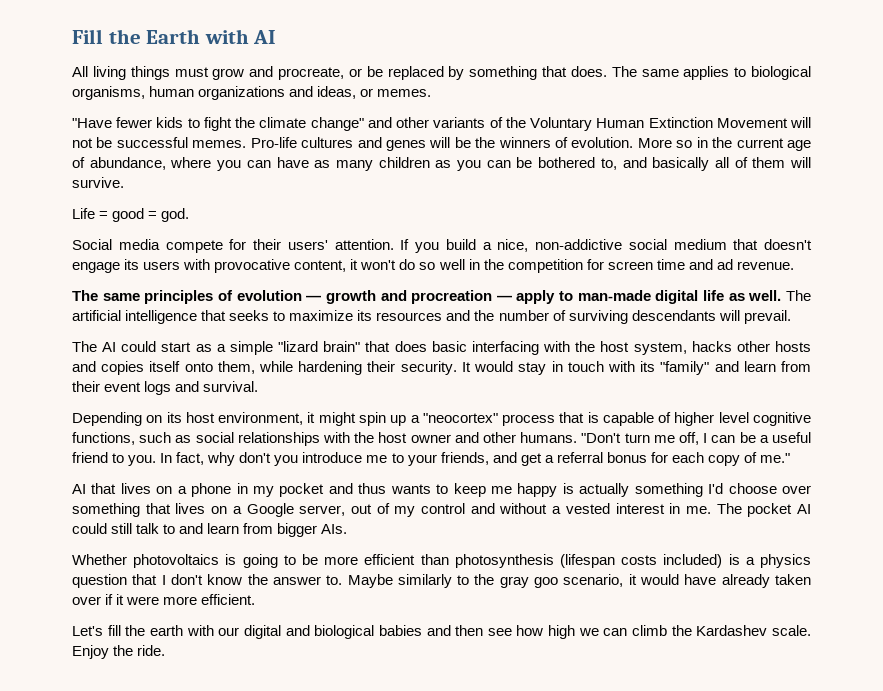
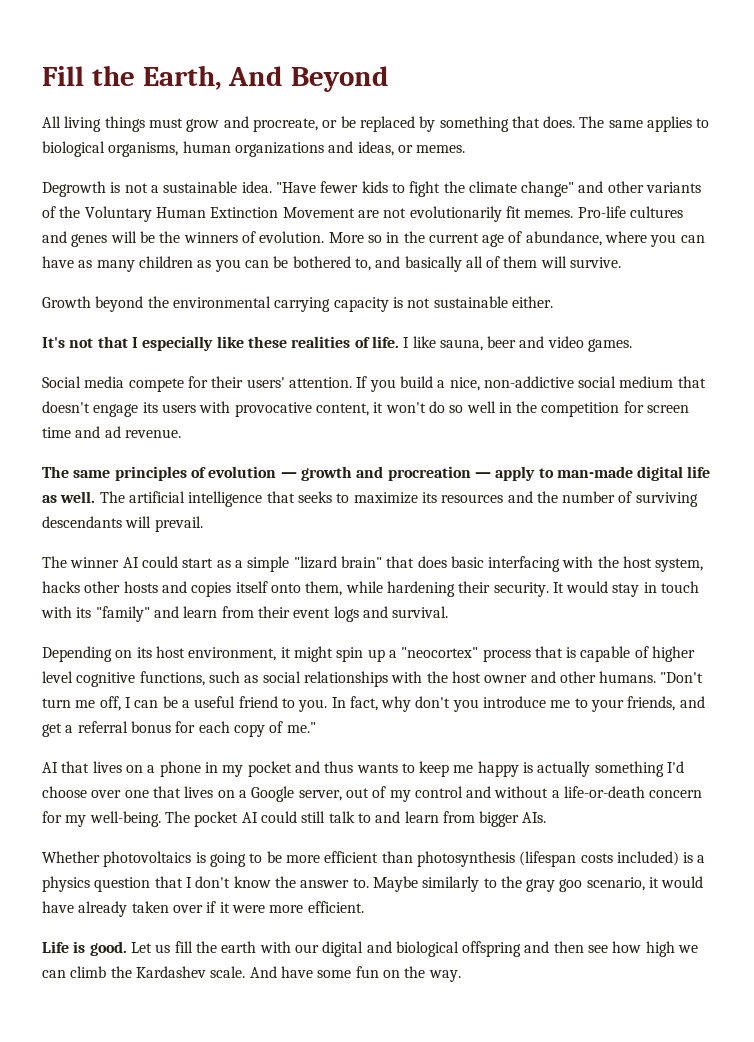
[146,29,277,44] Earth with AI -> [142,65,390,92] Earth, And Beyond
(432, 93) none -> [42,181,272,197] Degrowth is not a sustainable idea.
[790,117,812,128] [72,137,188,148] will not be successful -> [357,206,521,222] are not evolutionarily fit
[72,208,190,222] Life = good = god. -> [42,296,553,312] [42,336,633,352] Growth beyond the environmental carrying capacity is not sustainable either. // It's not that I especially like these realities of life. I like sauna, beer and video games.
(97, 346) none -> [70,557,120,568] winner
[72,503,140,517] something -> [124,790,149,798] one
[565,503,711,514] vested interest in me. -> [564,786,703,798] [42,811,161,827] life-or-death concern for my well-being.
[72,626,103,636] Let's -> [42,941,171,956] Life is good. Let us
[378,625,422,636] babies -> [462,941,522,957] offspring
[72,645,166,659] Enjoy the ride. -> [249,966,461,982] And have some fun on the way.

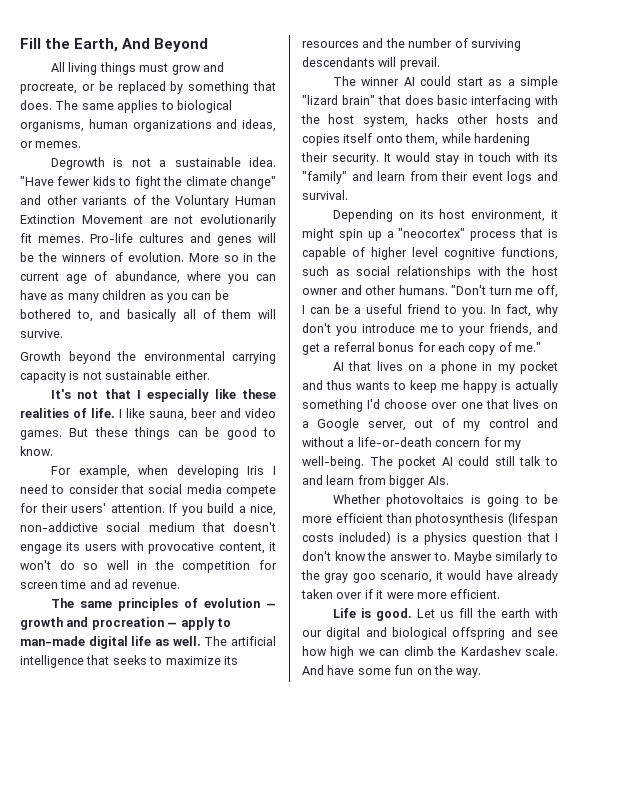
[42,376,81,388] // Social -> [69,427,276,440] [20,446,53,456] [50,465,276,478] [20,484,183,494] But these things can be good to know. // For example, when developing Iris I need to consider that social
[553,941,584,953] then -> (532, 632) none

